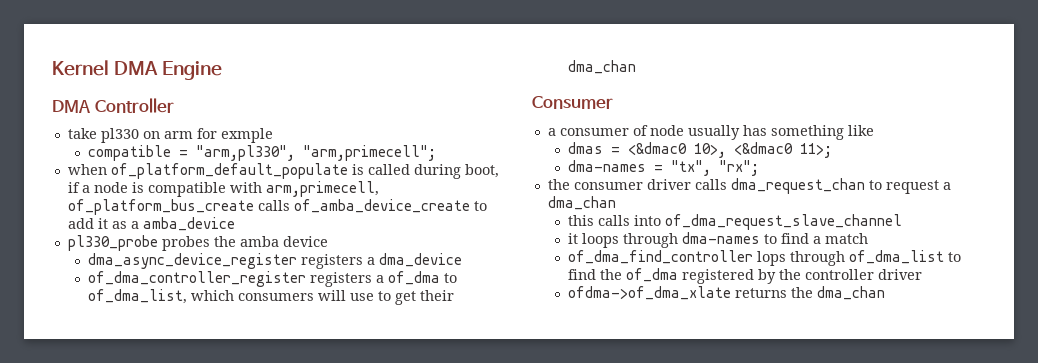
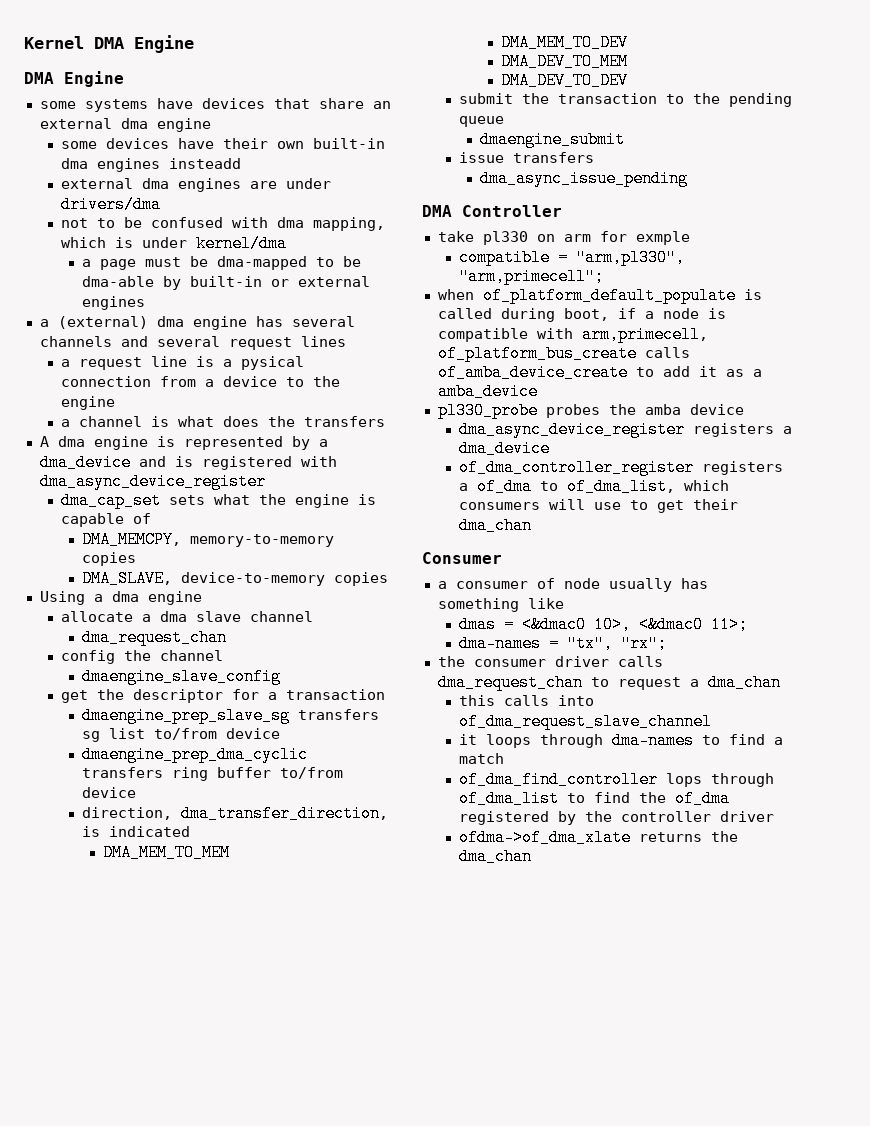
(222, 70) none -> [24,71,124,87] [39,98,391,112] [39,118,211,132] [60,138,385,149] [60,158,241,172] [60,178,331,192] [60,196,161,213] [60,217,385,231] [60,235,287,252] [81,256,361,270] [81,276,370,290] [81,296,145,310] [39,316,355,330] [39,336,346,350] [60,356,304,370] [60,376,340,387] [60,396,115,410] [60,416,385,427] [39,436,328,450] [39,454,337,471] [39,473,266,490] [60,492,376,509] [60,513,151,527] [81,531,334,548] [81,552,136,566] [81,570,388,587] [39,591,202,605] [60,611,313,622] [81,629,227,646] [60,650,223,664] [81,668,281,685] [60,689,385,703] [81,707,379,724] [81,728,280,742] [81,746,308,763] [81,767,343,781] [81,787,136,798] [81,805,388,822] [81,826,190,837] [102,844,230,861] [500,34,628,51] [500,53,628,70] [500,72,628,89] [458,93,792,107] [458,116,504,127] [479,131,625,148] [458,152,594,163] [479,170,688,187] // DMA Engine // some systems have devices that share an external dma engine // some devices have their own built-in dma engines insteadd // external dma engines are under drivers/dma // not to be confused with dma mapping, which is under kernel/dma // a page must be dma-mapped to be dma-able by built-in or external engines // a (external) dma engine has several channels and several request lines // a request line is a pysical connection from a device to the engine // a channel is what does the transfers // A dma engine is represented by a dma_device and is registered with dma_async_device_register // dma_cap_set sets what the engine is capable of // DMA_MEMCPY, memory-to-memory copies // DMA_SLAVE, device-to-memory copies // Using a dma engine // allocate a dma slave channel // dma_request_chan // config the channel // dmaengine_slave_config // get the descriptor for a transaction // dmaengine_prep_slave_sg transfers sg list to/from device // dmaengine_prep_dma_cyclic transfers ring buffer to/from device // direction, dma_transfer_direction, is indicated // DMA_MEM_TO_MEM // DMA_MEM_TO_DEV // DMA_DEV_TO_MEM // DMA_DEV_TO_DEV // submit the transaction to the pending queue // dmaengine_submit // issue transfers // dma_async_issue_pending

